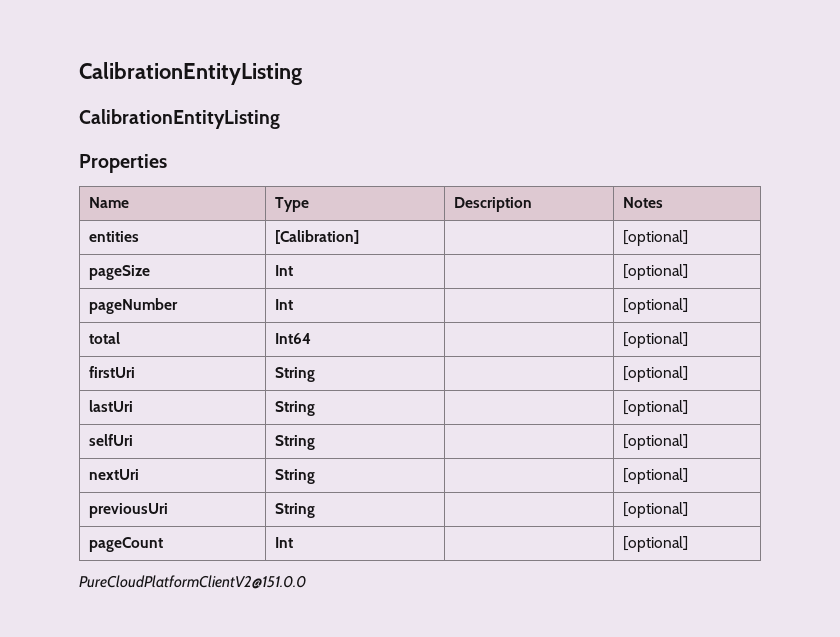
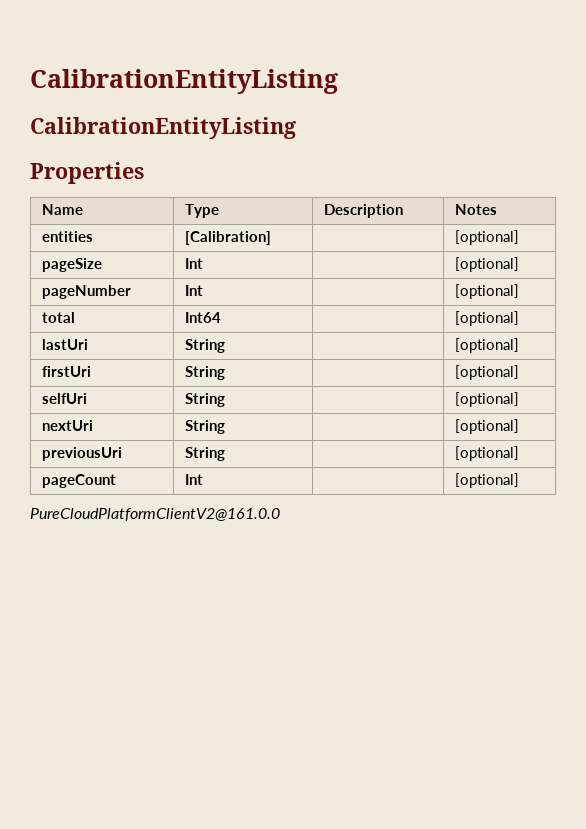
[88,366,135,378] [274,367,315,382] [622,366,688,382] [88,400,133,412] firstUri | String | | [optional] // lastUri -> [42,339,89,350] [185,339,226,353] [455,338,520,353] [42,366,92,377] lastUri | String | | [optional] // firstUri
[79,575,306,589] PureCloudPlatformClientV2@151.0.0 -> [30,508,280,521] PureCloudPlatformClientV2@161.0.0

